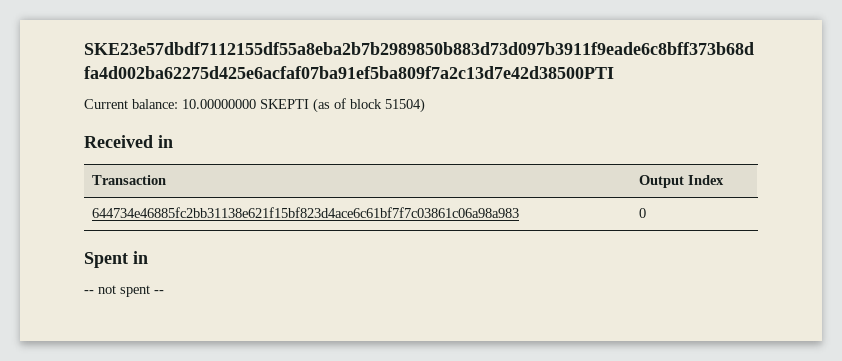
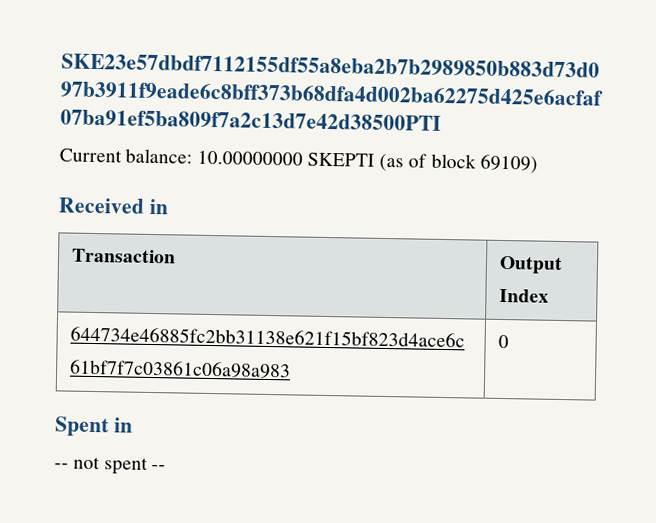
[385,98,425,113] 51504) -> [479,154,538,174] 69109)

